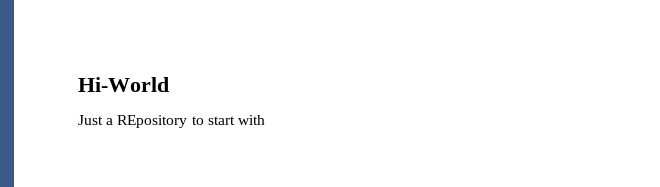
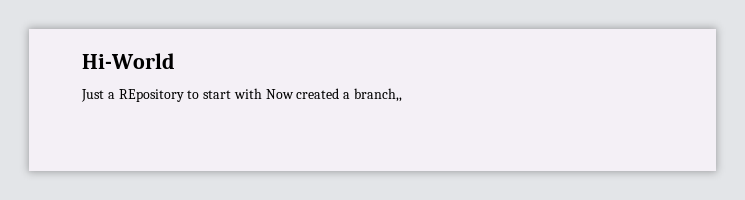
(265, 120) none -> [265,88,403,102] Now created a branch,,

